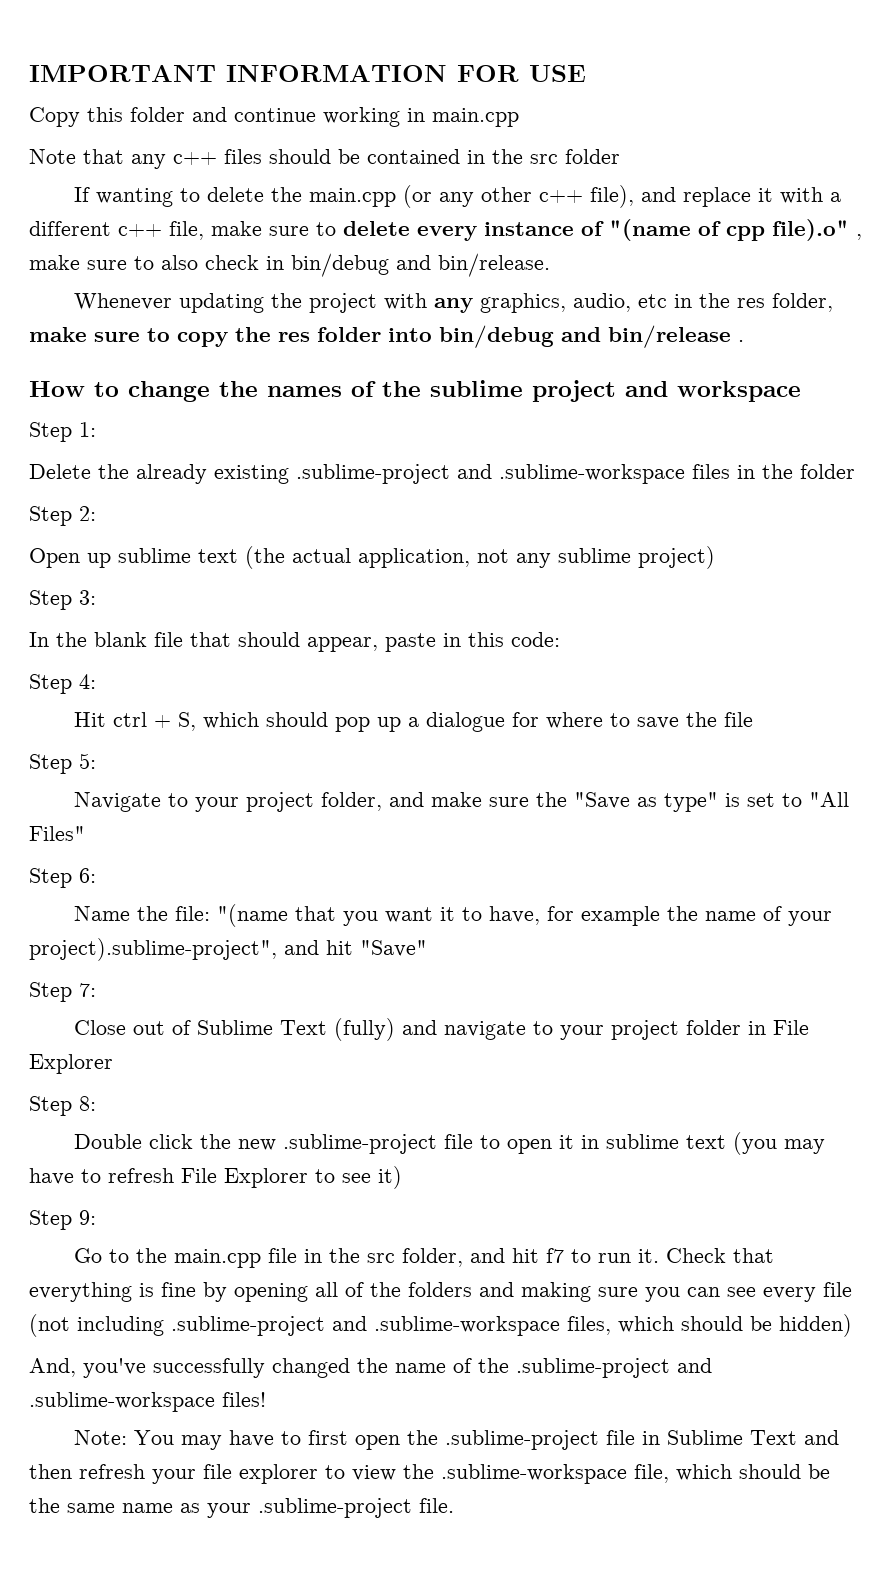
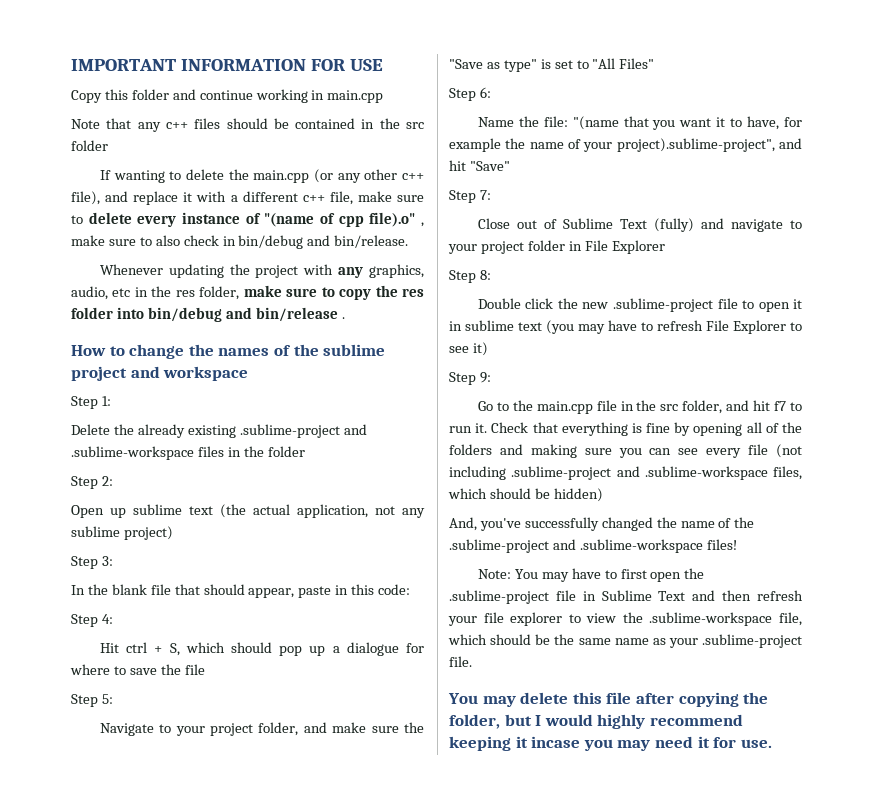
(454, 1505) none -> [448,692,769,707] [449,714,743,729] [449,736,772,751] // You may delete this file after copying the folder, but I would highly recommend keeping it incase you may need it for use.

